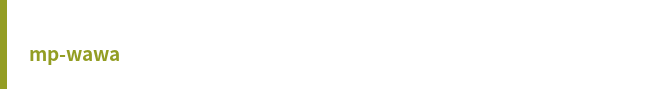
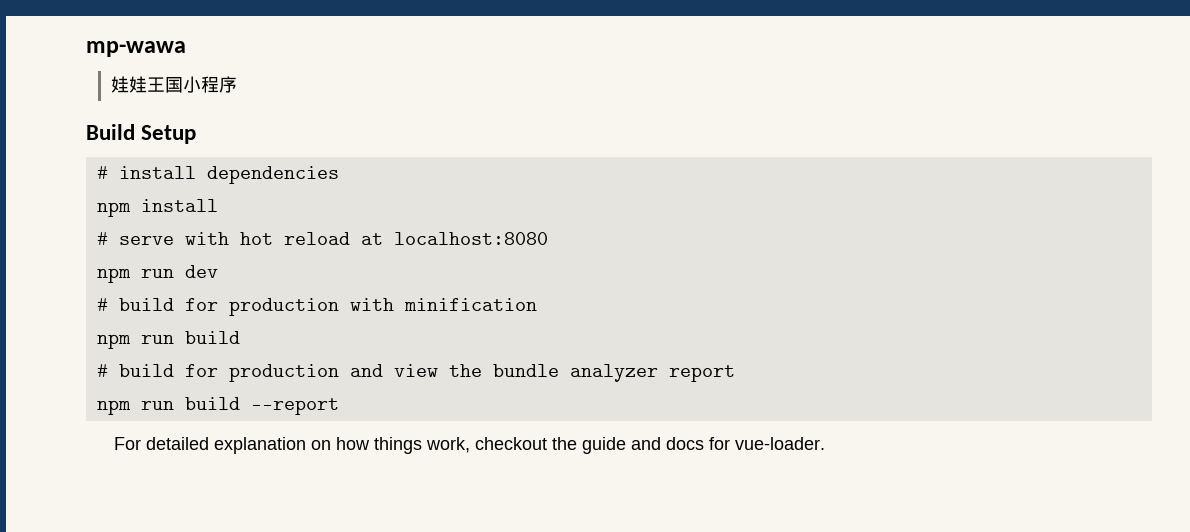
(120, 57) none -> [110,76,237,93] [86,124,197,144] [96,166,339,184] [96,199,218,217] [96,232,548,245] [96,265,218,283] [96,298,537,316] [96,331,240,349] [96,364,735,382] [96,397,339,415] [114,437,826,454] // 娃娃王国小程序 // Build Setup // # install dependencies // npm install // # serve with hot reload at localhost:8080 // npm run dev // # build for production with minification // npm run build // # build for production and view the bundle analyzer report // npm run build --report // For detailed explanation on how things work, checkout the guide and docs for vue-loader.

